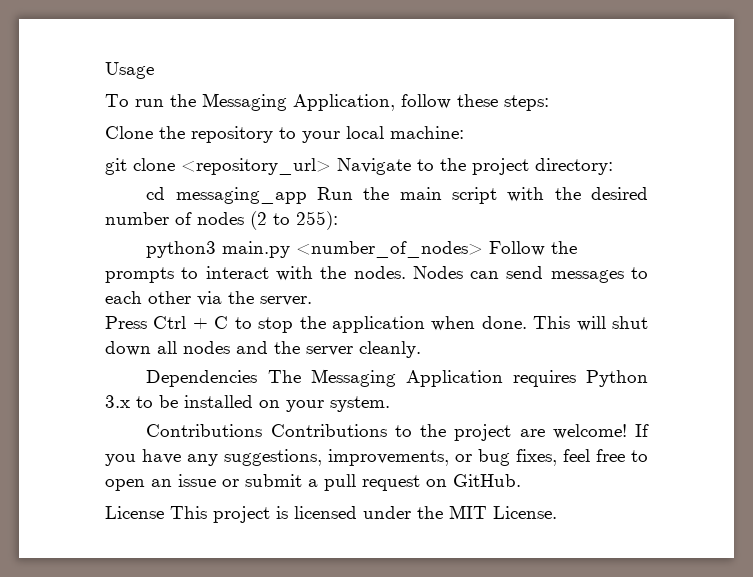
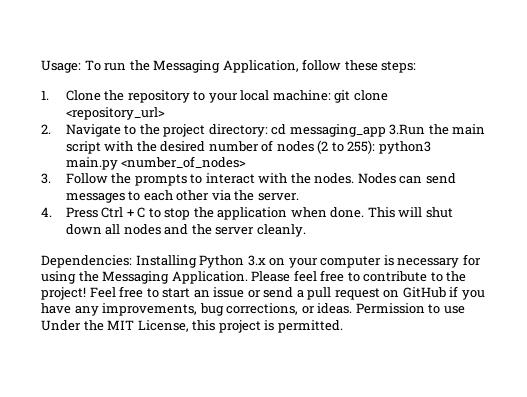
[105,62,154,79] Usage // -> [41,60,81,73] Usage:
(549, 103) none -> [41,90,49,100] 1.
(464, 132) // -> (331, 95) none
(331, 166) none -> [41,124,51,134] // 2.
(613, 166) // -> (268, 130) none
[317,187,354,200] Run -> [389,124,426,135] 3.Run
(338, 220) // -> (376, 147) none
(484, 249) none -> [41,173,51,184] // 3.
(312, 301) none -> [41,207,52,217] 4.
[146,369,648,387] [105,395,390,412] [146,424,649,441] [105,449,648,466] [105,479,145,491] Dependencies The Messaging Application requires Python 3.x to be installed on your system. // Contributions Contributions to the project are welcome! If you have any suggestions, improvements, or bug fixes, feel free to open -> [41,254,481,268] [41,270,467,284] [41,286,191,300] Dependencies: Installing Python 3.x on your computer is necessary for using the Messaging Application. Please feel free to contribute to the project! Feel free to start
[245,474,302,487] submit -> [263,287,294,298] send
[453,474,521,487] [105,505,557,523] GitHub. // License This project is licensed under the MIT License. -> [402,286,485,300] [41,303,465,316] [41,320,343,333] GitHub if you have any improvements, bug corrections, or ideas. Permission to use Under the MIT License, this project is permitted.

